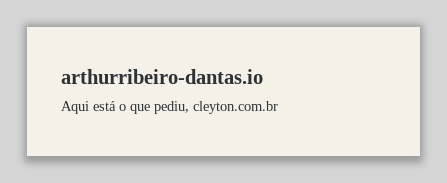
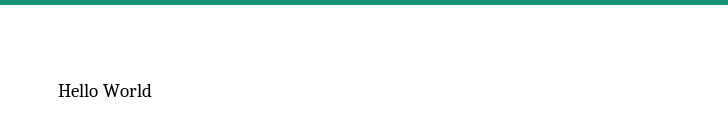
[61,69,263,84] [61,101,278,114] arthurribeiro-dantas.io // Aqui está o que pediu, cleyton.com.br -> [58,83,153,97] Hello World

